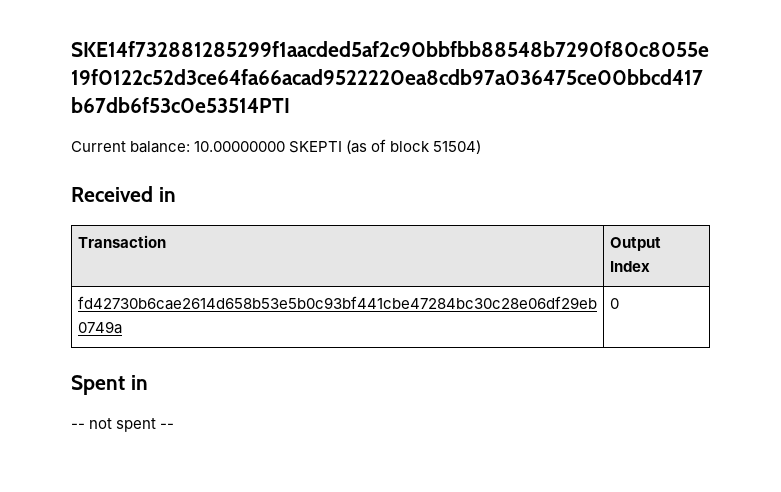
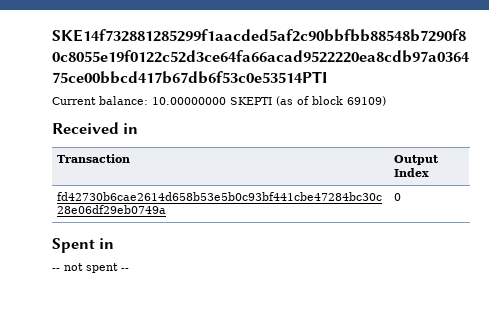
[433,140,482,154] 51504) -> [347,96,386,106] 69109)

